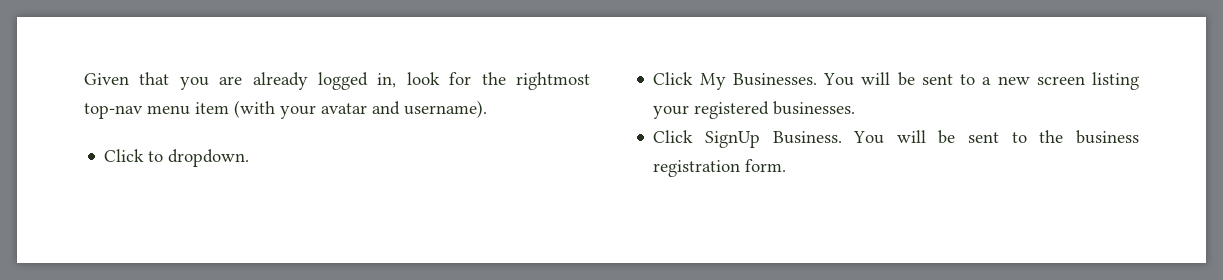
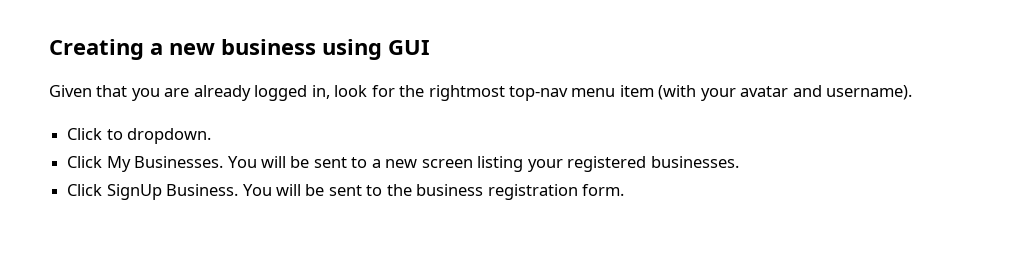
(84, 79) none -> [49,39,430,60] Creating a new business using GUI //

